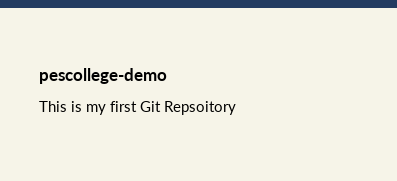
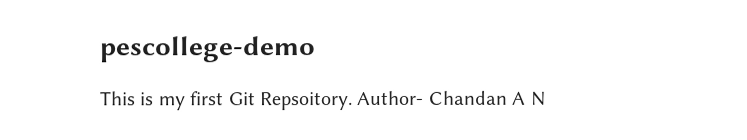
[164,101,236,115] Repsoitory -> [260,90,546,111] Repsoitory. Author- Chandan A N

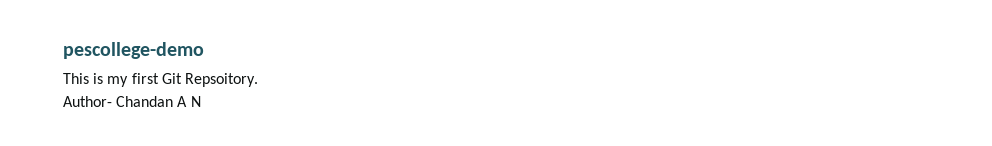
(353, 101) none -> (258, 80) //

